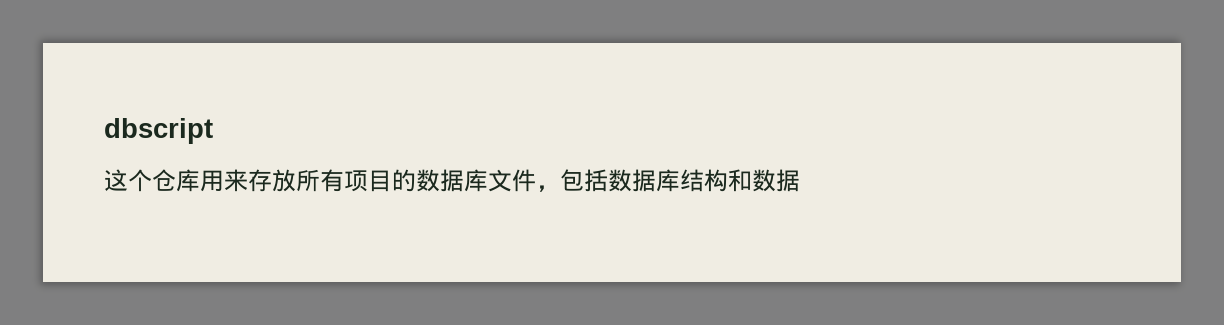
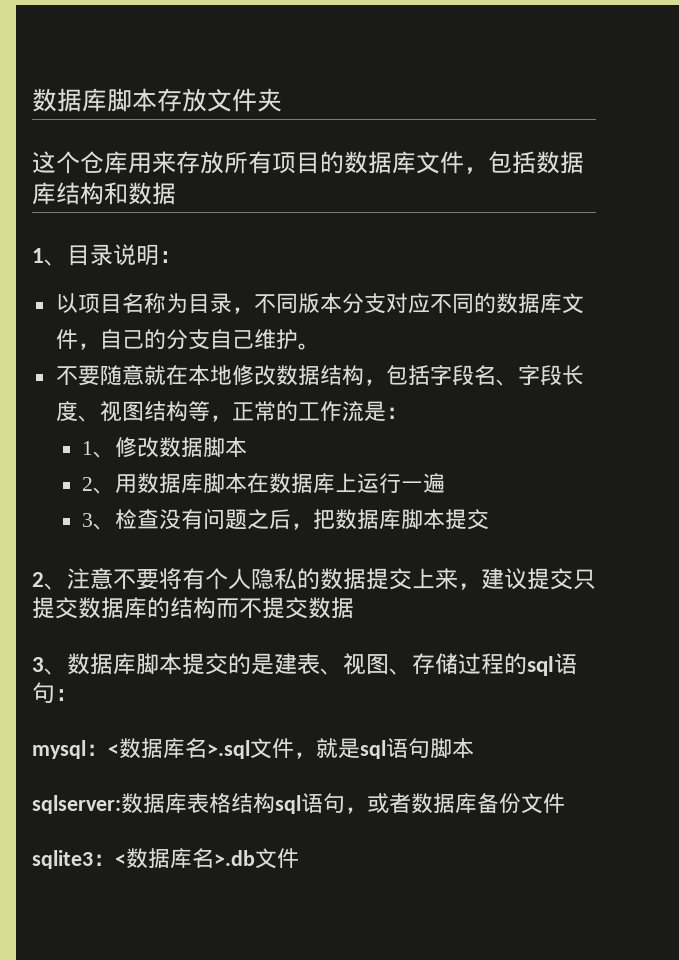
[104,118,213,144] dbscript -> [32,88,282,112] 数据库脚本存放文件夹
(800, 180) none -> [32,244,182,266] [55,293,584,314] [55,329,320,350] [55,364,584,386] [55,401,408,422] [81,437,247,458] [81,473,445,494] [81,508,489,530] [32,568,596,590] [32,597,354,619] [32,653,577,676] [32,682,78,703] [32,738,474,759] [32,793,565,814] [32,848,299,869] // 1、目录说明： // 以项目名称为目录，不同版本分支对应不同的数据库文件，自己的分支自己维护。 // 不要随意就在本地修改数据结构，包括字段名、字段长度、视图结构等，正常的工作流是： // 1、修改数据脚本 // 2、用数据库脚本在数据库上运行一遍 // 3、检查没有问题之后，把数据库脚本提交 // 2、注意不要将有个人隐私的数据提交上来，建议提交只提交数据库的结构而不提交数据 // 3、数据库脚本提交的是建表、视图、存储过程的sql语句： // mysql：<数据库名>.sql文件，就是sql语句脚本 // sqlserver:数据库表格结构sql语句，或者数据库备份文件 // sqlite3：<数据库名>.db文件

